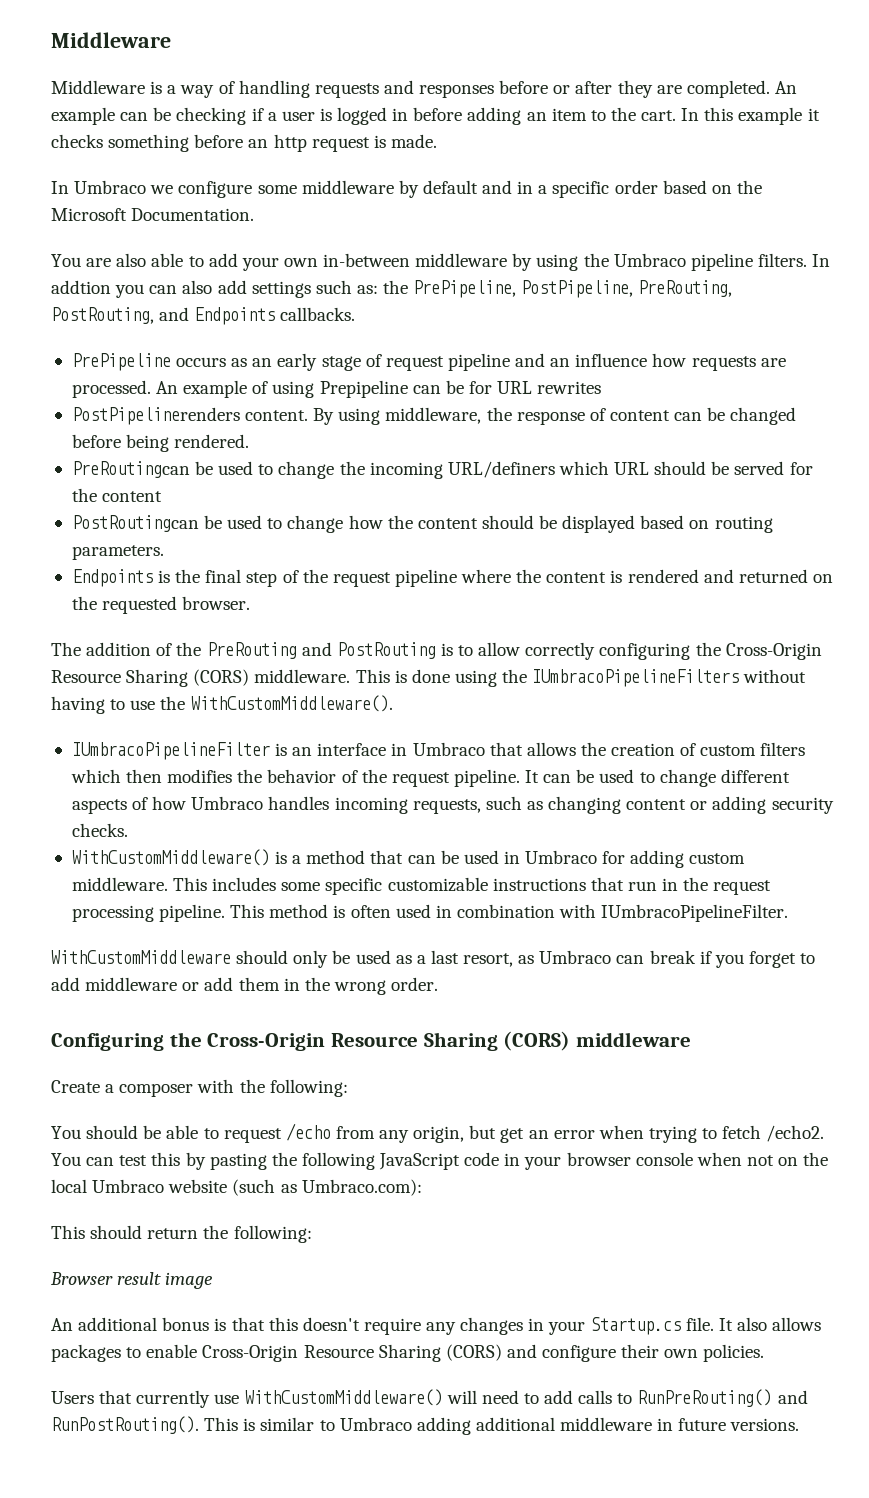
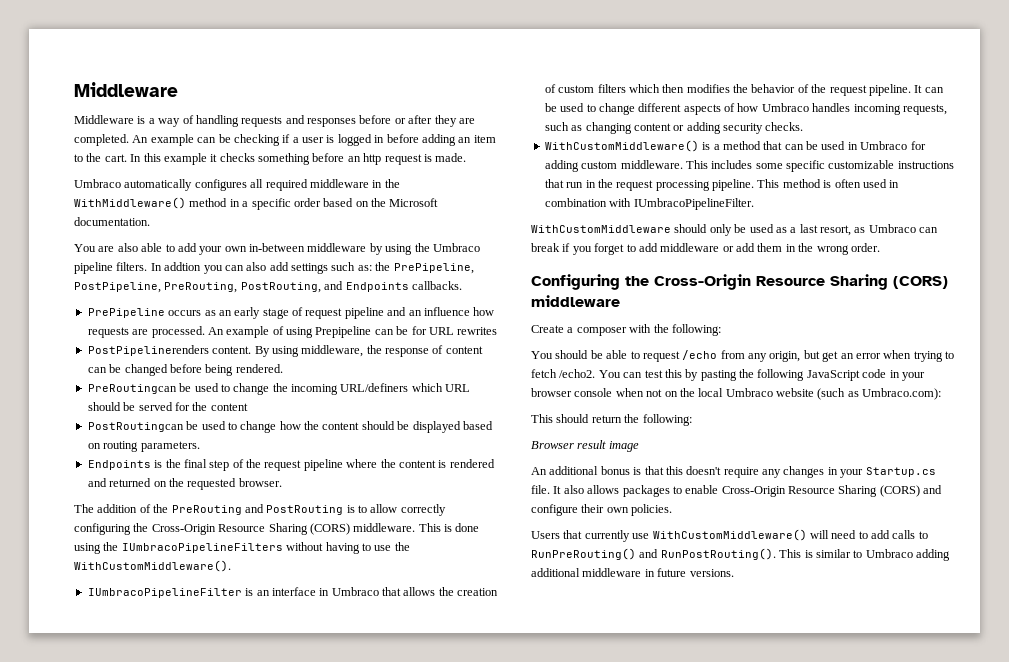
[51,180,513,198] In Umbraco we configure some middleware by default and -> [74,179,400,191] [74,197,228,209] Umbraco automatically configures all required middleware in the WithMiddleware() method
[131,208,255,221] Documentation. -> [74,217,150,226] documentation.

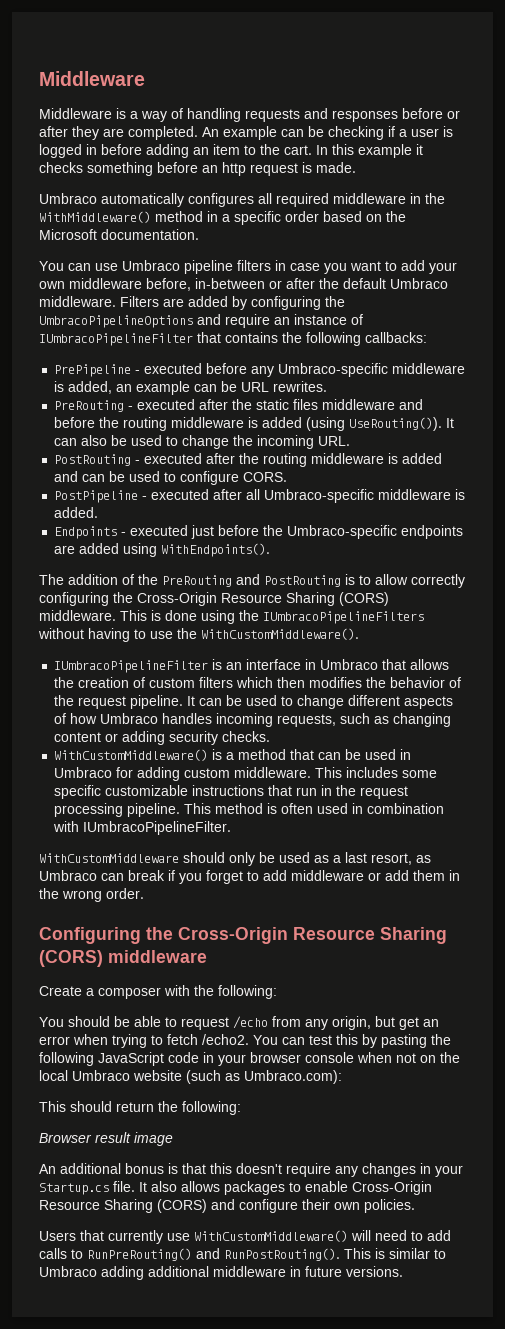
[98,243,480,255] [74,262,474,274] [74,281,462,293] [87,307,495,319] [87,326,498,338] [87,345,483,357] [87,364,283,376] [87,384,177,394] are also able to add your own in-between middleware by using the Umbraco pipeline filters. In addtion you can also add settings such as: the PrePipeline, PostPipeline, PreRouting, PostRouting, and Endpoints callbacks. // PrePipeline occurs as an early stage of request pipeline and an influence how requests are processed. An example of using Prepipeline can be for URL rewrites // PostPipelinerenders content. By using middleware, the response of content can be changed before being rendered. // PreRoutingcan -> [68,260,457,274] [39,278,448,291] [39,296,345,310] [39,314,363,328] [39,332,427,346] [54,363,466,377] [54,381,328,395] [54,399,424,412] [54,417,455,431] [54,435,108,446] can use Umbraco pipeline filters in case you want to add your own middleware before, in-between or after the default Umbraco middleware. Filters are added by configuring the UmbracoPipelineOptions and require an instance of IUmbracoPipelineFilter that contains the following callbacks: // PrePipeline - executed before any Umbraco-specific middleware is added, an example can be URL rewrites. // PreRouting - executed after the static files middleware and before the routing middleware is added (using UseRouting()). It can also
[340,383,471,392] [87,402,248,411] [87,421,493,433] [87,441,200,452] [87,459,495,471] [87,478,282,490] URL/definers which URL should be served for the content // PostRoutingcan be used to change how the content should be displayed based on routing parameters. // Endpoints is the final step of the request pipeline where the content is rendered and returned on the requested browser. -> [318,436,351,446] [54,453,443,467] [54,471,288,485] [54,489,466,503] [54,507,99,518] [54,525,464,539] [54,543,271,557] URL. // PostRouting - executed after the routing middleware is added and can be used to configure CORS. // PostPipeline - executed after all Umbraco-specific middleware is added. // Endpoints - executed just before the Umbraco-specific endpoints are added using WithEndpoints().

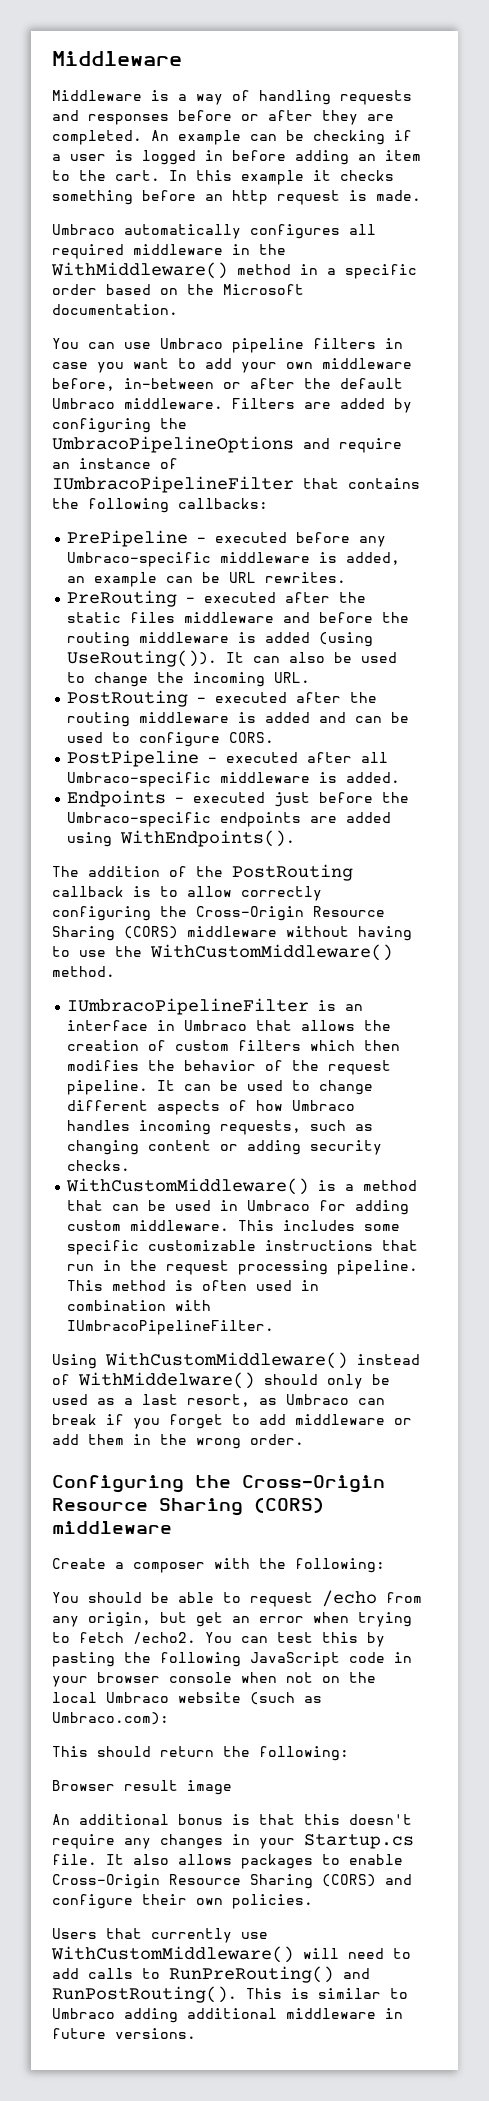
[162,574,341,587] PreRouting and PostRouting -> [232,864,353,881] [52,886,124,897] PostRouting callback
[39,610,424,624] middleware. This is done using the IUmbracoPipelineFilters -> [187,926,277,937] middleware
[201,628,359,640] WithCustomMiddleware(). -> [150,944,393,961] [52,966,115,977] WithCustomMiddleware() method.
[39,853,179,863] WithCustomMiddleware -> [52,1352,420,1369] [52,1372,255,1389] Using WithCustomMiddleware() instead of WithMiddelware()

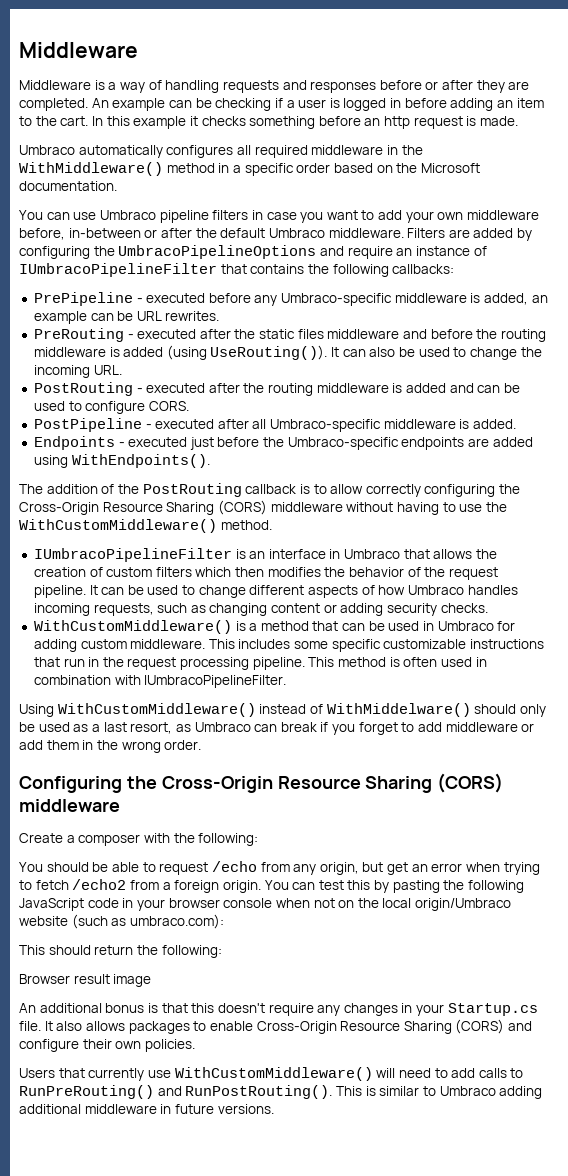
[133,1632,196,1644] /echo2. -> [72,879,261,893] /echo2 from a foreign origin.
[106,1692,169,1703] Umbraco -> [415,898,512,911] origin/Umbraco
[52,1712,169,1725] Umbraco.com): -> [129,914,224,929] umbraco.com):

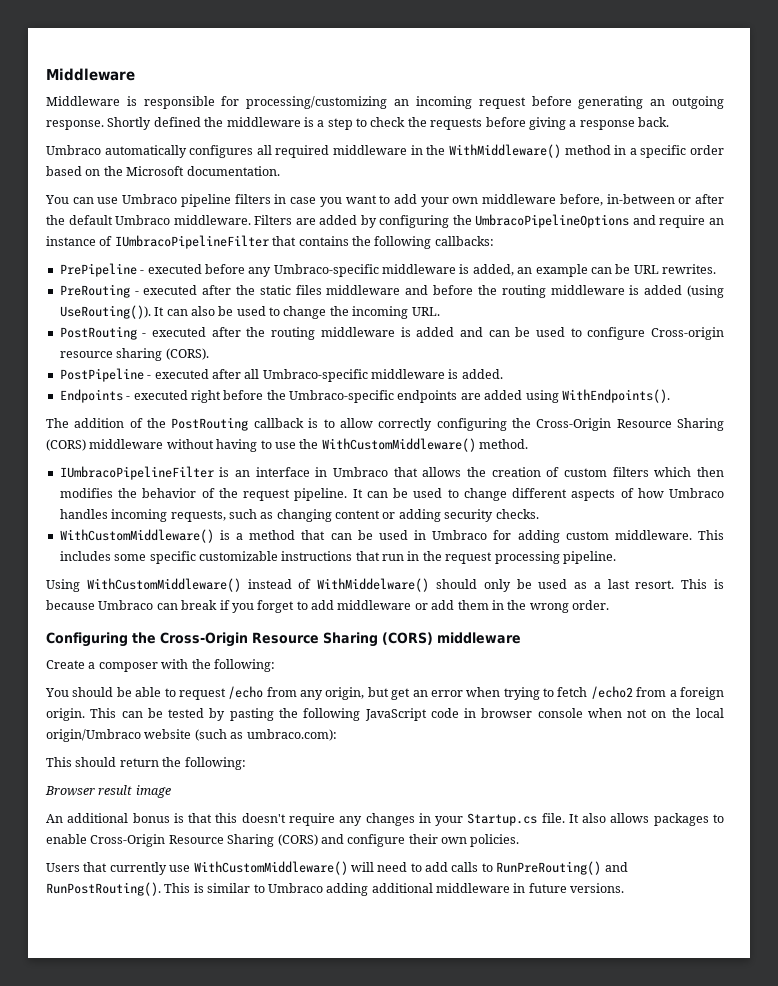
[108,80,530,93] [19,98,544,111] [19,116,519,129] a way of handling requests and responses before or after they are completed. An example can be checking if a user is logged in before adding an item to the cart. In this example it checks something before an http request is made. -> [143,96,725,109] [46,117,669,130] responsible for processing/customizing an incoming request before generating an outgoing response. Shortly defined the middleware is a step to check the requests before giving a response back.
[148,401,189,411] CORS. -> [650,327,724,340] [59,348,209,361] Cross-origin resource sharing (CORS).
[189,437,214,450] just -> [190,390,221,403] right
[308,657,487,667] [33,675,287,688] This method is often used in combination with IUmbracoPipelineFilter. -> (616, 557) none
[130,722,191,734] resort, as -> [635,579,725,589] [46,600,95,610] resort. This is because
[264,880,371,890] You can test this -> [90,708,205,718] This can be tested
[136,899,165,911] your -> (477, 713) none

